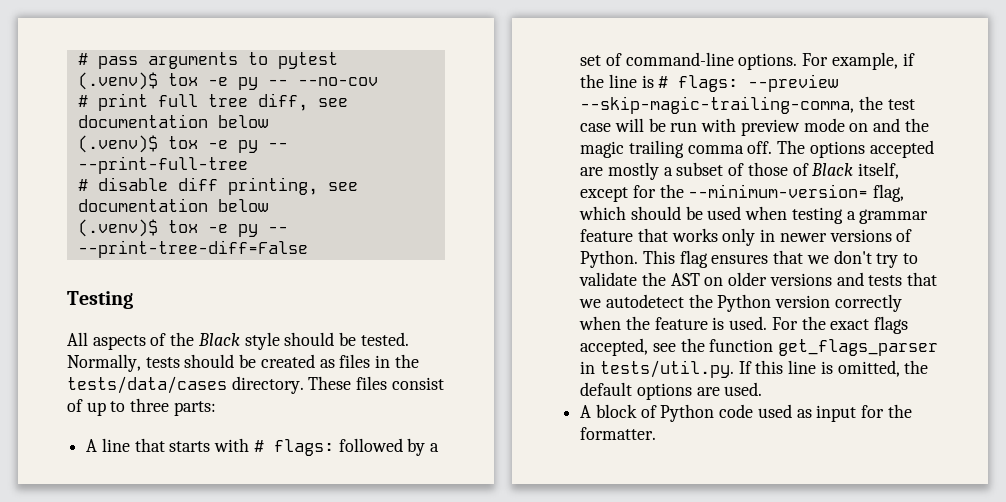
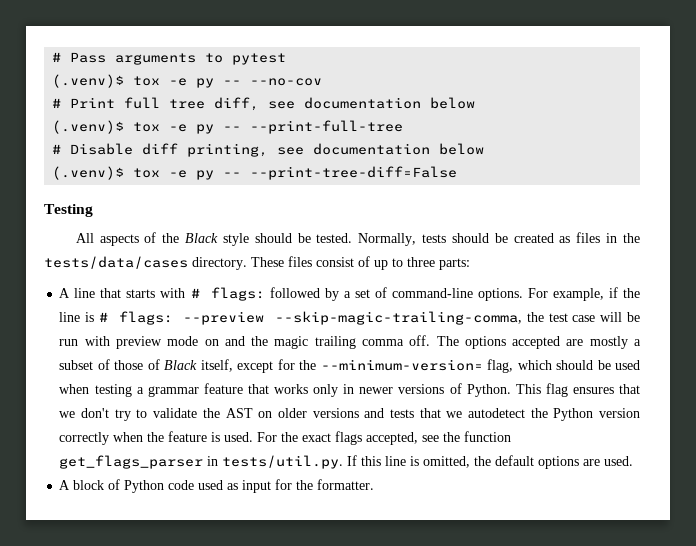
[77,53,138,69] # pass -> [52,52,107,63] # Pass
[97,93,148,111] print -> [70,97,116,108] Print
[97,177,168,191] disable -> [70,143,134,155] Disable

